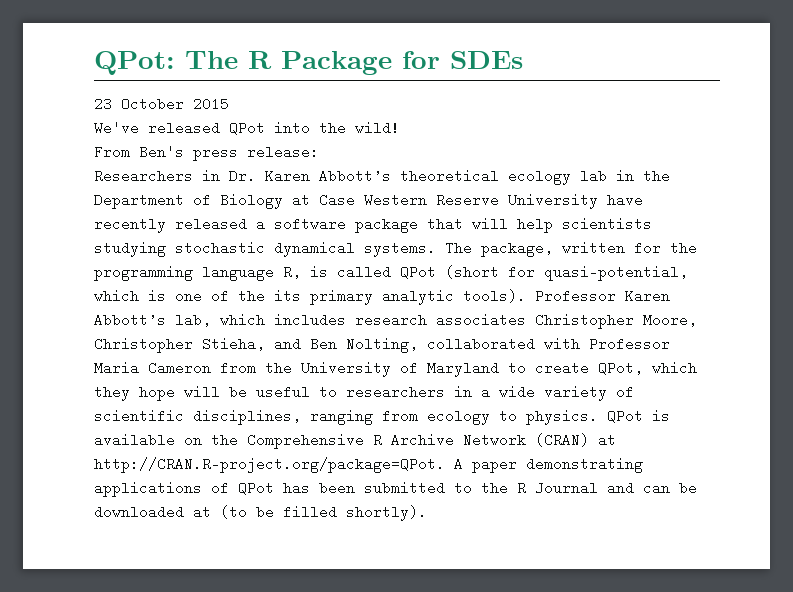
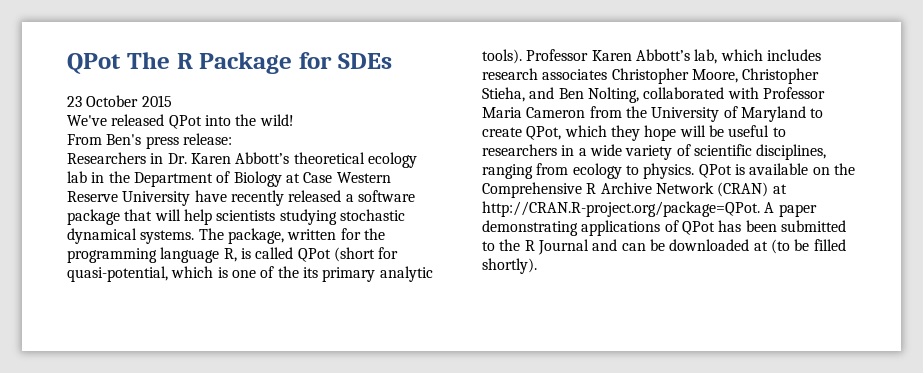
[94,51,175,75] QPot: -> [67,53,121,74] QPot

